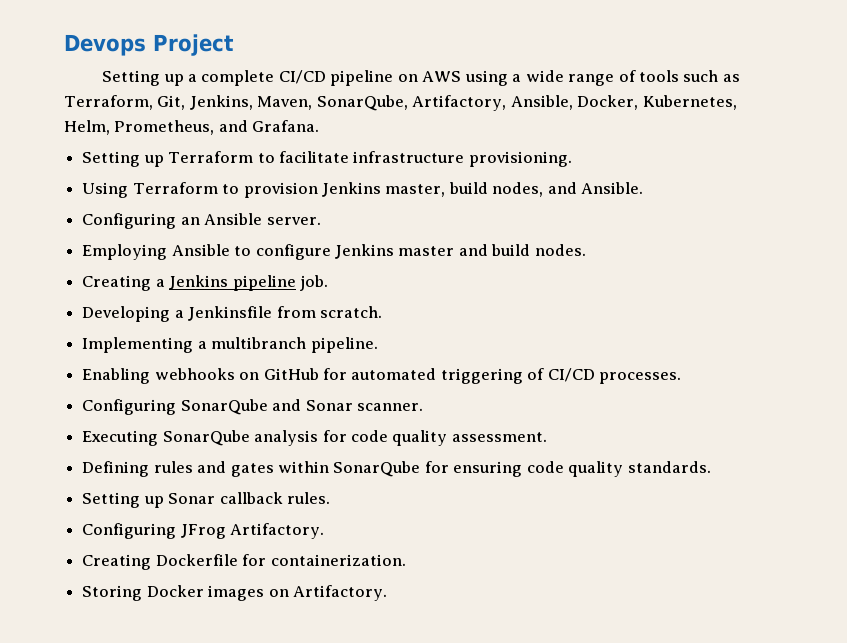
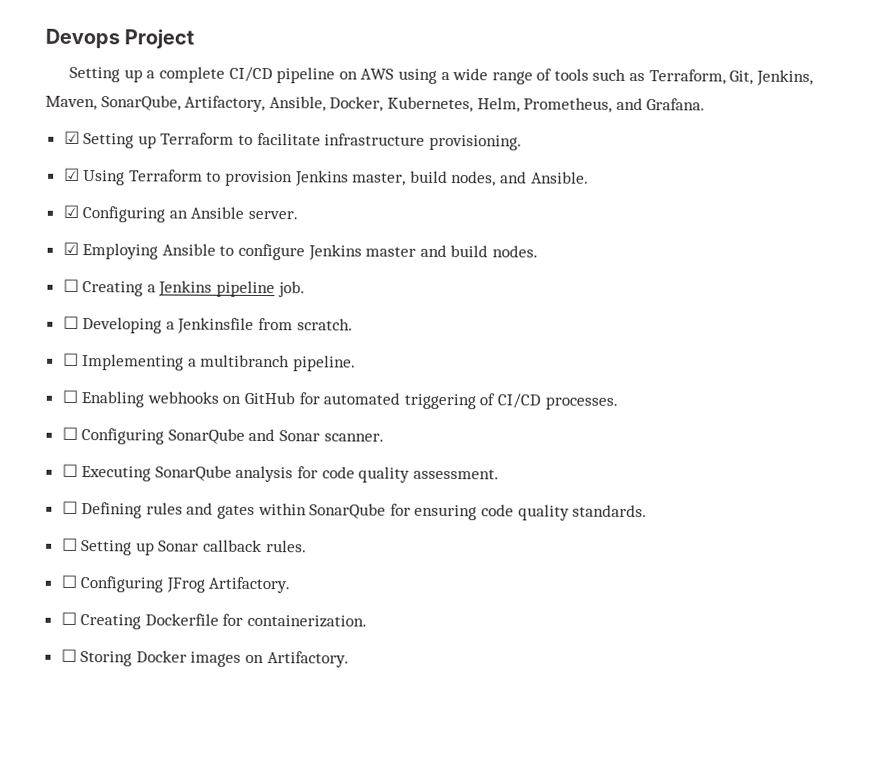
(320, 126) none -> [63,130,80,145] ☑
(572, 159) none -> [63,167,80,182] ☑
(644, 188) none -> [62,204,79,219] ☑
(321, 221) none -> [62,241,79,256] ☑
(586, 250) none -> [62,278,79,293] ☐
(328, 283) none -> [62,315,79,330] ☐
(382, 312) none -> [62,352,79,367] ☐
(378, 345) none -> [61,389,78,404] ☐
(682, 378) none -> [61,426,78,441] ☐
(423, 407) none -> [61,463,78,478] ☐
(547, 437) none -> [61,500,78,515] ☐
(711, 467) none -> [61,537,78,552] ☐
(330, 498) none -> [60,574,77,589] ☐
(325, 531) none -> [60,611,77,626] ☐
(406, 560) none -> [60,648,77,663] ☐

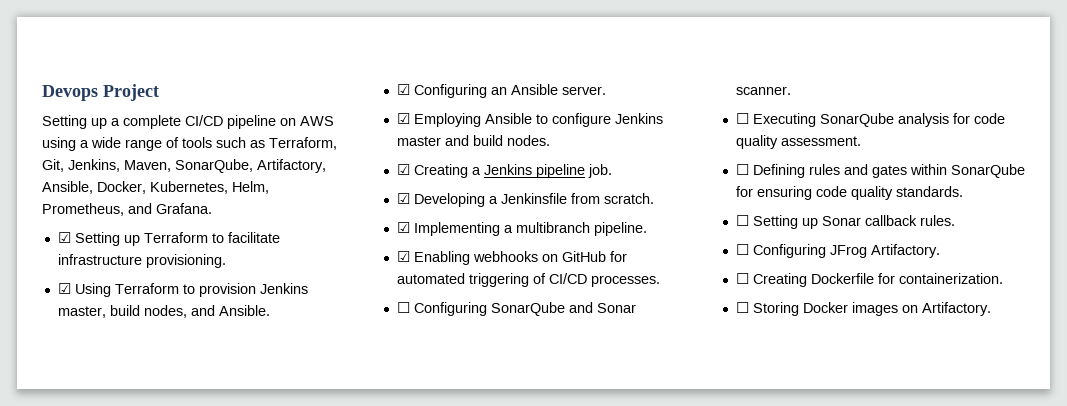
[62,278,79,293] ☐ -> [396,164,410,175] ☑
[62,315,79,330] ☐ -> [396,193,410,204] ☑
[62,352,79,367] ☐ -> [396,222,410,233] ☑
[61,389,78,404] ☐ -> [396,251,410,262] ☑

